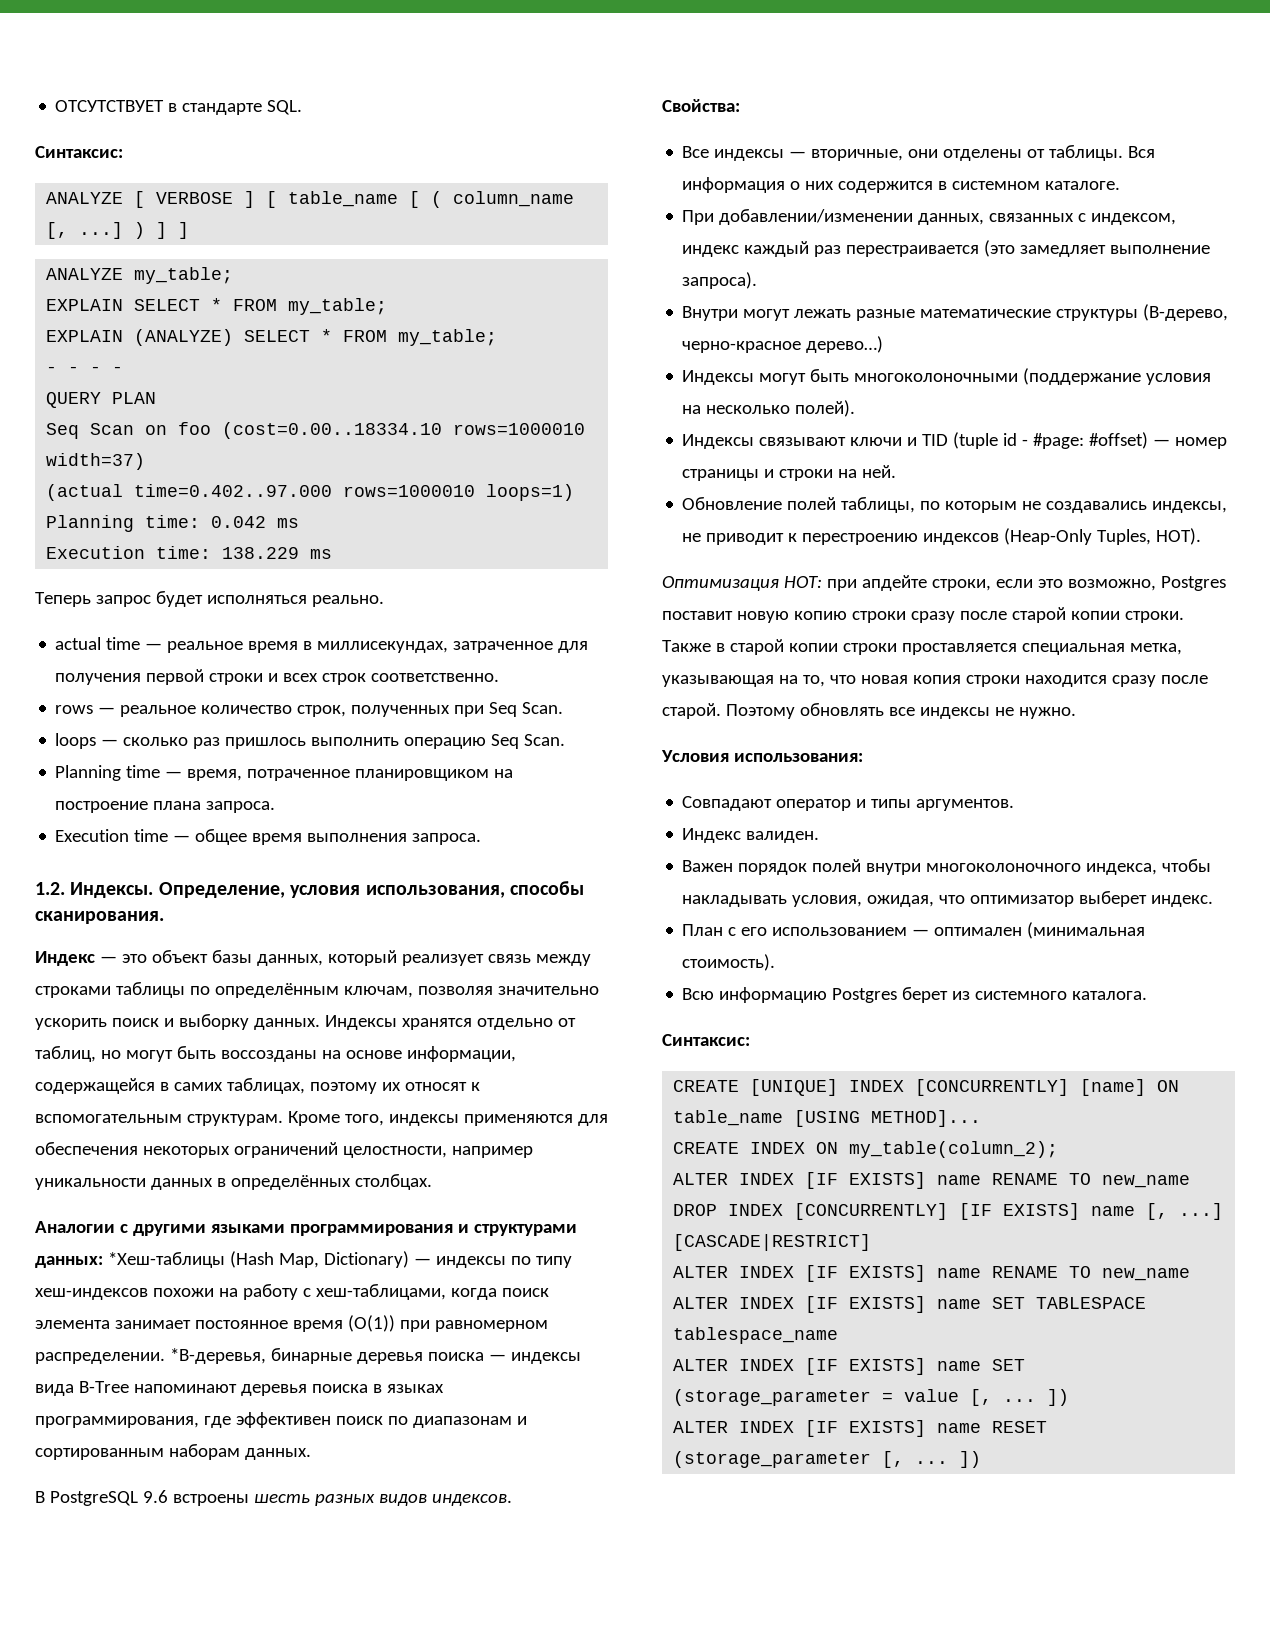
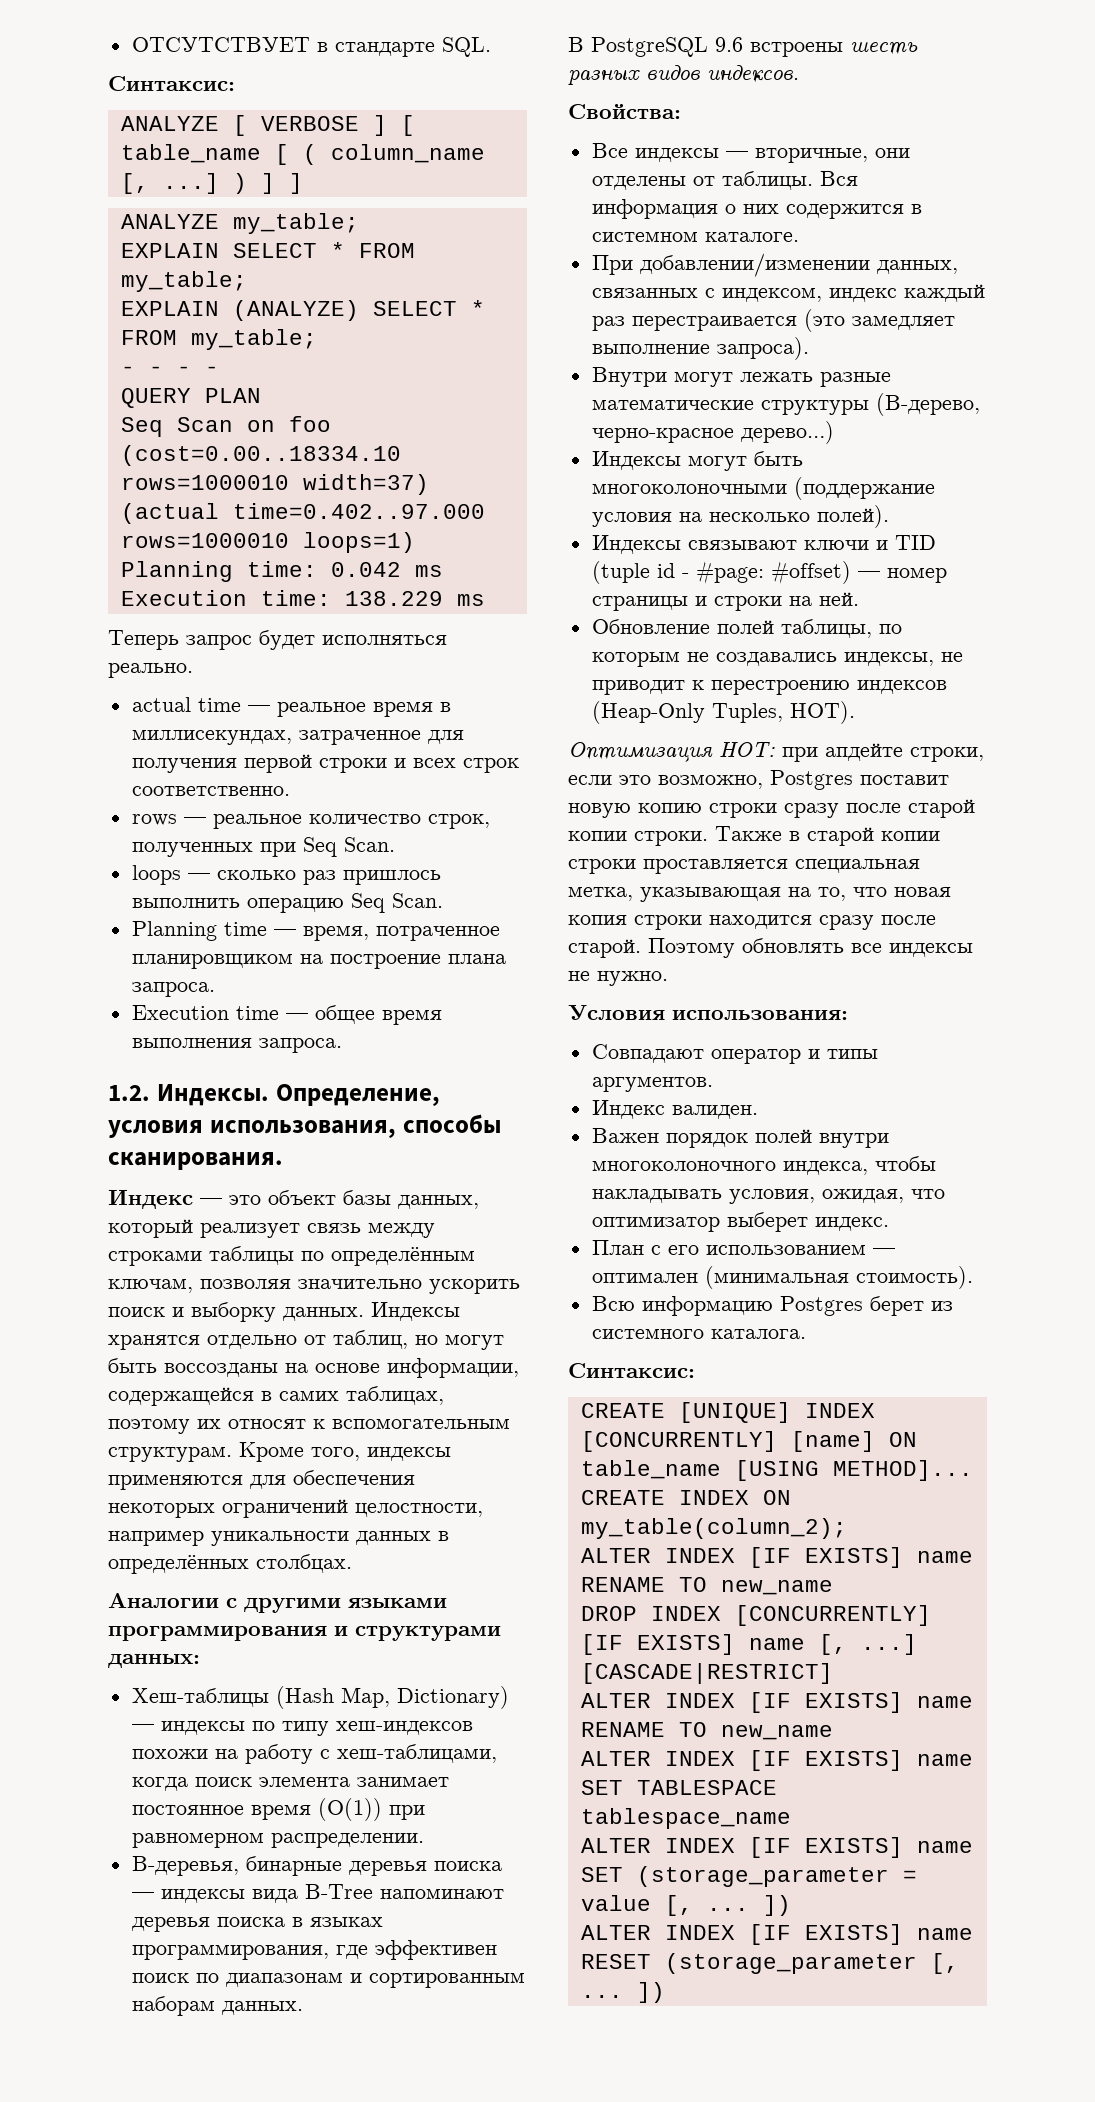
[107,1252,225,1268] *Хеш-таблицы -> [131,1688,269,1707] // Хеш-таблицы
[169,1348,266,1364] *B-деревья, -> [131,1856,239,1876] // B-деревья,

